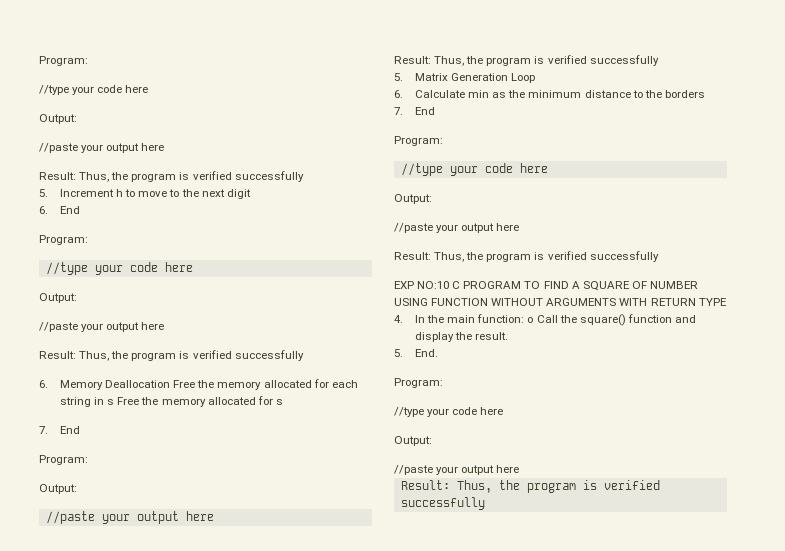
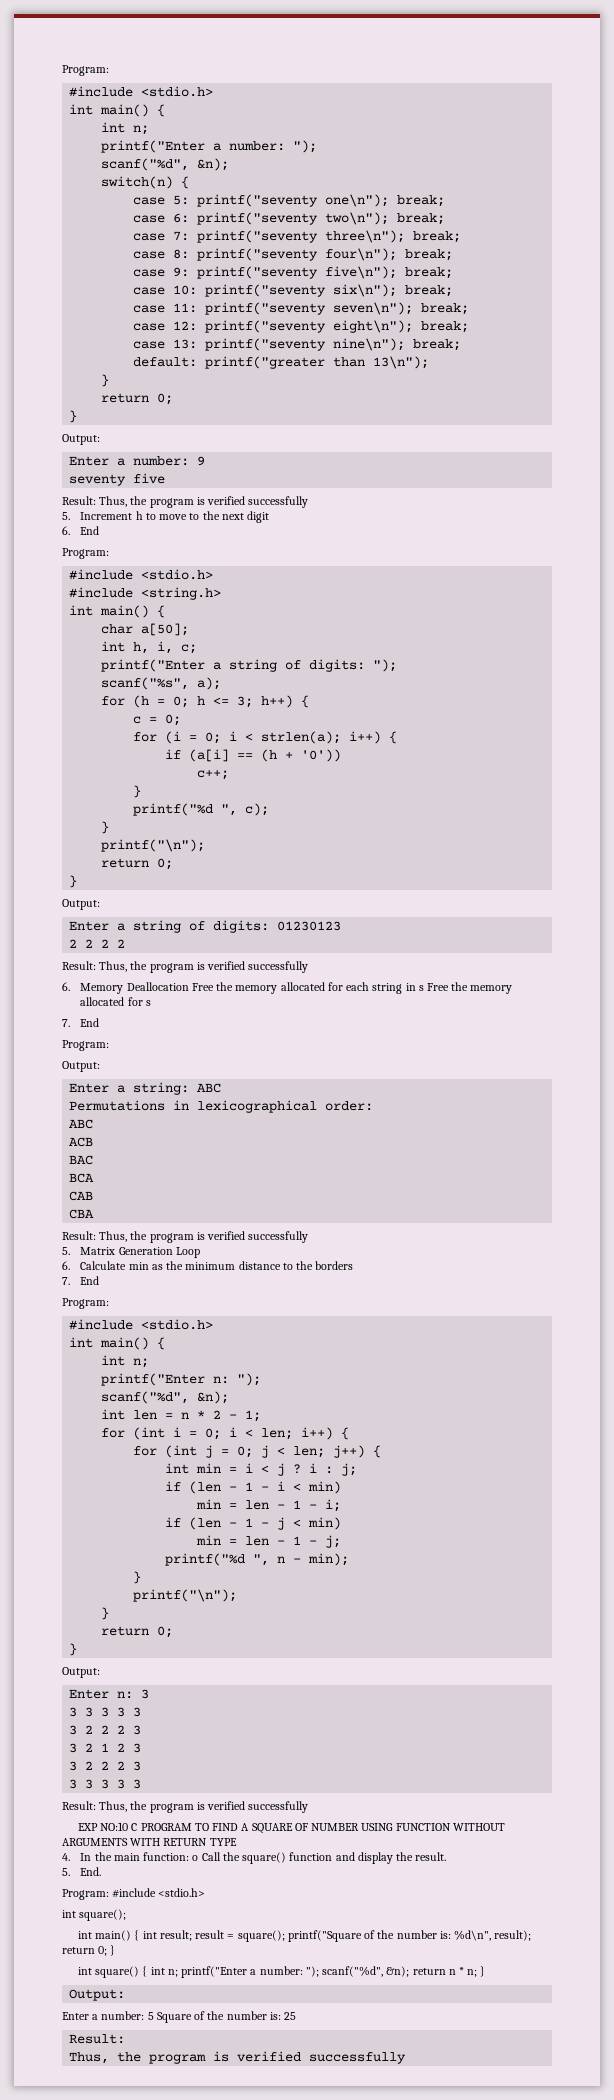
[39,56,88,66] [39,85,149,95] [39,114,77,124] [39,143,165,153] Program: // //type your code here // Output: // //paste your output here -> [62,65,109,76] [69,86,214,97] [69,104,166,117] [101,122,150,135] [101,140,318,153] [101,158,230,171] [101,176,190,189] [133,194,446,207] [133,212,446,225] [133,230,462,243] [133,248,454,261] [133,266,454,279] [133,284,454,297] [133,302,470,315] [133,320,470,333] [133,338,462,351] [133,356,430,369] [101,374,110,387] [101,393,174,405] [69,410,78,423] [62,434,100,445] [69,456,206,466] [69,473,166,486] Program: // #include <stdio.h> // int main() { // int n; // printf("Enter a number: "); // scanf("%d", &n); // switch(n) { // case 5: printf("seventy one\n"); break; // case 6: printf("seventy two\n"); break; // case 7: printf("seventy three\n"); break; // case 8: printf("seventy four\n"); break; // case 9: printf("seventy five\n"); break; // case 10: printf("seventy six\n"); break; // case 11: printf("seventy seven\n"); break; // case 12: printf("seventy eight\n"); break; // case 13: printf("seventy nine\n"); break; // default: printf("greater than 13\n"); // } // return 0; // } // Output: // Enter a number: 9 // seventy five
[45,262,193,275] [39,293,77,303] [39,322,165,332] //type your code here // Output: // //paste your output here -> [69,569,214,580] [69,587,222,600] [69,605,166,618] [101,623,190,636] [101,641,198,654] [101,659,398,672] [101,677,222,690] [101,695,310,708] [133,714,182,726] [133,731,398,744] [165,749,342,762] [197,770,230,780] [133,785,142,798] [133,803,270,816] [101,821,110,834] [101,839,206,852] [101,858,174,870] [69,875,78,888] [62,899,100,910] [69,920,342,933] [69,939,126,948] #include <stdio.h> // #include <string.h> // int main() { // char a[50]; // int h, i, c; // printf("Enter a string of digits: "); // scanf("%s", a); // for (h = 0; h <= 3; h++) { // c = 0; // for (i = 0; i < strlen(a); i++) { // if (a[i] == (h + '0')) // c++; // } // printf("%d ", c); // } // printf("\n"); // return 0; // } // Output: // Enter a string of digits: 01230123 // 2 2 2 2
[45,511,214,524] //paste your output here -> [69,1082,222,1095] [69,1100,374,1113] [69,1119,94,1129] [69,1137,94,1147] [69,1155,94,1165] [69,1173,95,1183] [69,1191,94,1201] [69,1209,95,1219] Enter a string: ABC // Permutations in lexicographical order: // ABC // ACB // BAC // BCA // CAB // CBA
[400,163,548,176] [394,194,432,204] [394,223,520,233] //type your code here // Output: // //paste your output here -> [69,1319,214,1330] [69,1337,166,1350] [101,1355,150,1368] [101,1373,262,1386] [101,1391,230,1404] [101,1409,262,1422] [101,1427,350,1440] [133,1445,382,1458] [165,1463,358,1476] [165,1481,342,1494] [196,1499,342,1512] [165,1517,342,1530] [196,1535,342,1548] [165,1553,350,1566] [133,1571,142,1584] [133,1589,238,1602] [101,1607,110,1620] [101,1626,174,1638] [69,1643,78,1656] [62,1667,100,1678] [69,1689,150,1699] [69,1707,142,1717] [69,1725,142,1735] [69,1743,142,1753] [69,1761,142,1771] [69,1779,142,1789] #include <stdio.h> // int main() { // int n; // printf("Enter n: "); // scanf("%d", &n); // int len = n * 2 - 1; // for (int i = 0; i < len; i++) { // for (int j = 0; j < len; j++) { // int min = i < j ? i : j; // if (len - 1 - i < min) // min = len - 1 - i; // if (len - 1 - j < min) // min = len - 1 - j; // printf("%d ", n - min); // } // printf("\n"); // } // return 0; // } // Output: // Enter n: 3 // 3 3 3 3 3 // 3 2 2 2 3 // 3 2 1 2 3 // 3 2 2 2 3 // 3 3 3 3 3
[394,407,504,417] [394,436,432,446] [394,465,520,475] [400,480,450,490] // //type your code here // Output: // //paste your output here // Result: -> [112,1888,206,1898] [62,1909,127,1921] [77,1930,532,1942] [62,1945,116,1956] [77,1966,486,1978] [69,1989,126,2001] [62,2011,297,2023] [69,2034,126,2044] #include <stdio.h> // int square(); // int main() { int result; result = square(); printf("Square of the number is: %d\n", result); return 0; } // int square() { int n; printf("Enter a number: "); scanf("%d", &n); return n * n; } // Output: // Enter a number: 5 Square of the number is: 25 // Result: //

